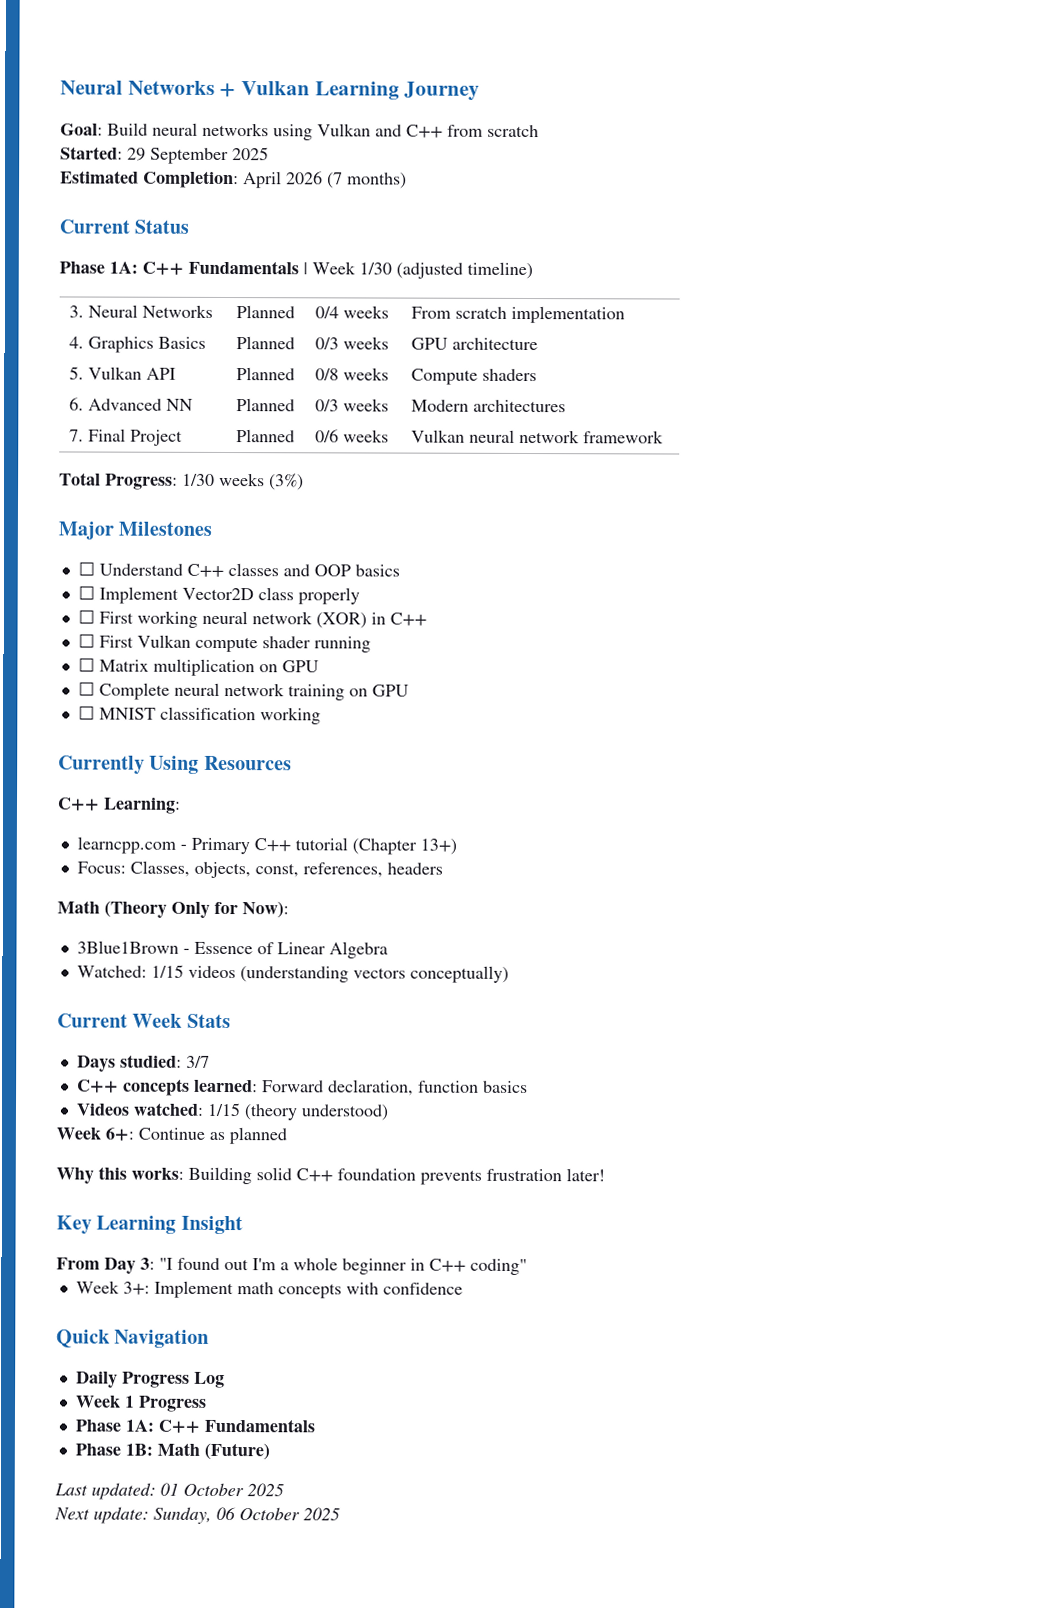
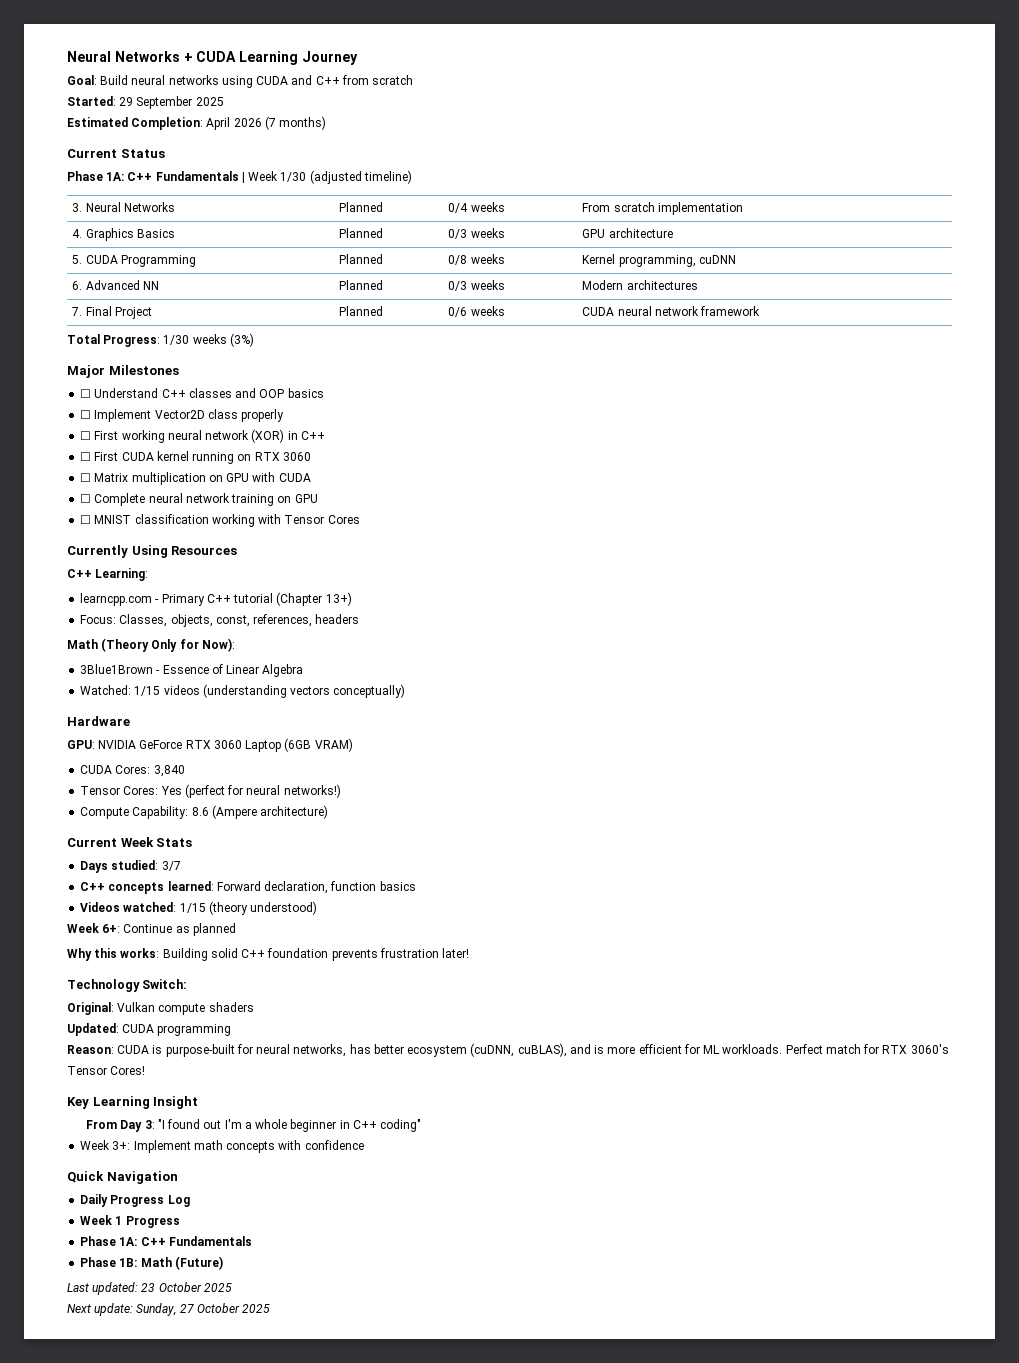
[241,81,311,96] Vulkan -> [196,51,237,62] CUDA
[317,123,371,137] Vulkan -> [256,76,289,85] CUDA
[88,366,177,380] Vulkan API -> [85,255,196,267] CUDA Programming
[411,368,538,385] Compute shaders -> [582,254,736,267] Kernel programming, cuDNN
[411,429,466,443] Vulkan -> [582,307,615,316] CUDA
[136,634,371,653] Vulkan compute shader running -> [121,451,311,464] CUDA kernel running on RTX 3060
(319, 666) none -> [252,472,311,482] with CUDA
(321, 716) none -> [258,514,360,524] with Tensor Cores
(509, 974) none -> [67,716,130,726] [67,738,353,752] [80,765,185,777] [80,784,341,798] [80,805,329,819] // Hardware // GPU: NVIDIA GeForce RTX 3060 Laptop (6GB VRAM) // CUDA Cores: 3,840 // Tensor Cores: Yes (perfect for neural networks!) // Compute Capability: 8.6 (Ampere architecture)
(605, 1175) none -> [67,979,188,992] [67,1002,254,1015] [67,1023,232,1036] [67,1043,949,1057] [67,1066,146,1075] // Technology Switch: // Original: Vulkan compute shaders // Updated: CUDA programming // Reason: CUDA is purpose-built for neural networks, has better ecosystem (cuDNN, cuBLAS), and is more efficient for ML workloads. Perfect match for RTX 3060's Tensor Cores!
[160,1482,179,1496] 01 -> [141,1283,156,1292] 23
[216,1506,236,1521] 06 -> [179,1304,194,1313] 27

